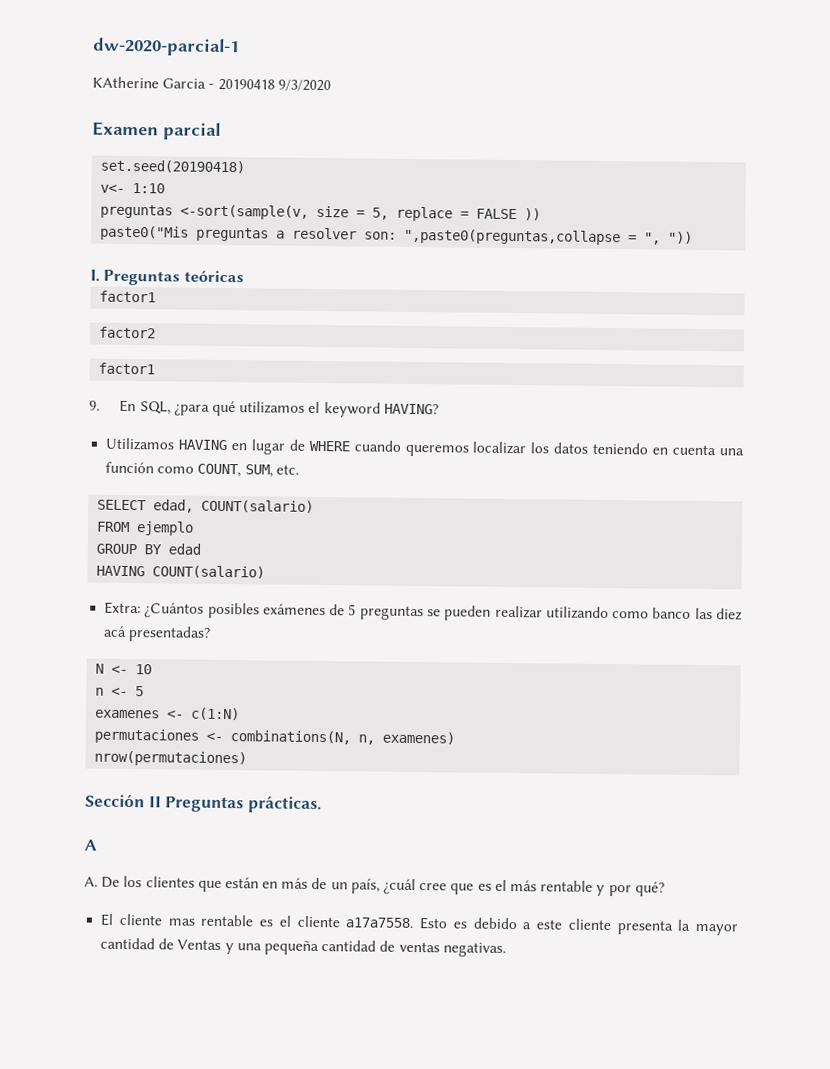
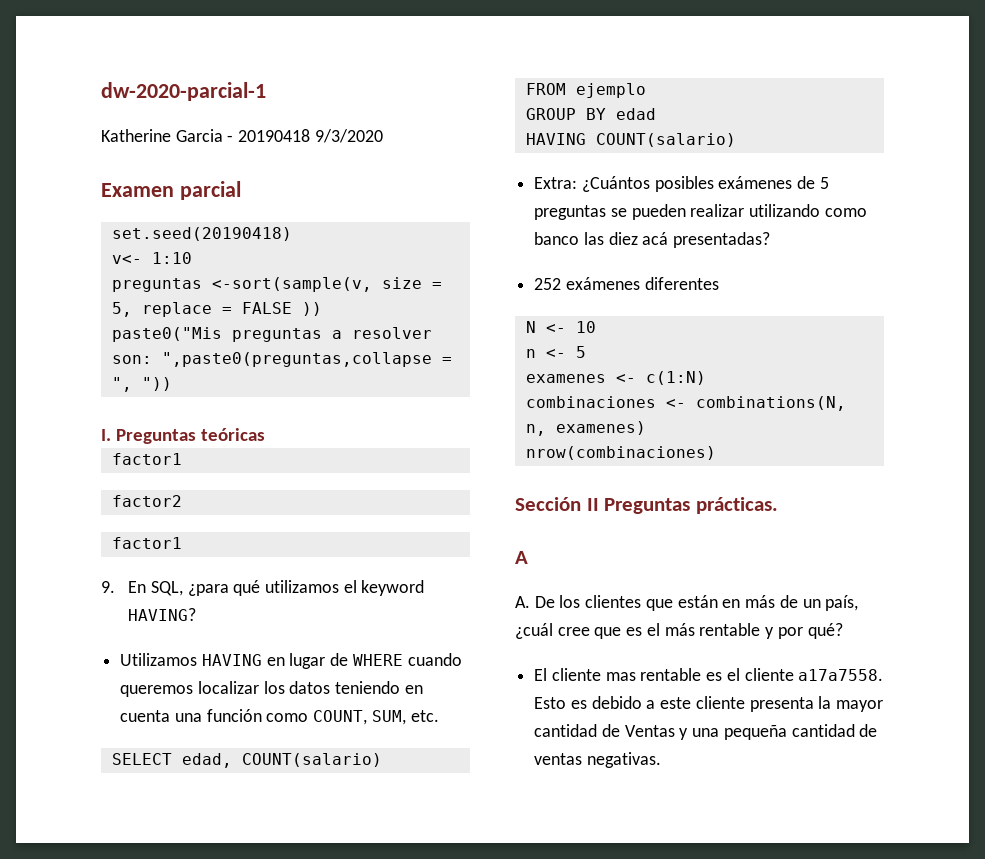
[92,76,159,89] KAtherine -> [101,129,171,142] Katherine
(212, 634) none -> [534,277,719,290] // 252 exámenes diferentes
[94,728,200,744] permutaciones -> [525,396,656,408] combinaciones
[94,750,248,767] nrow(permutaciones) -> [525,446,716,460] nrow(combinaciones)

